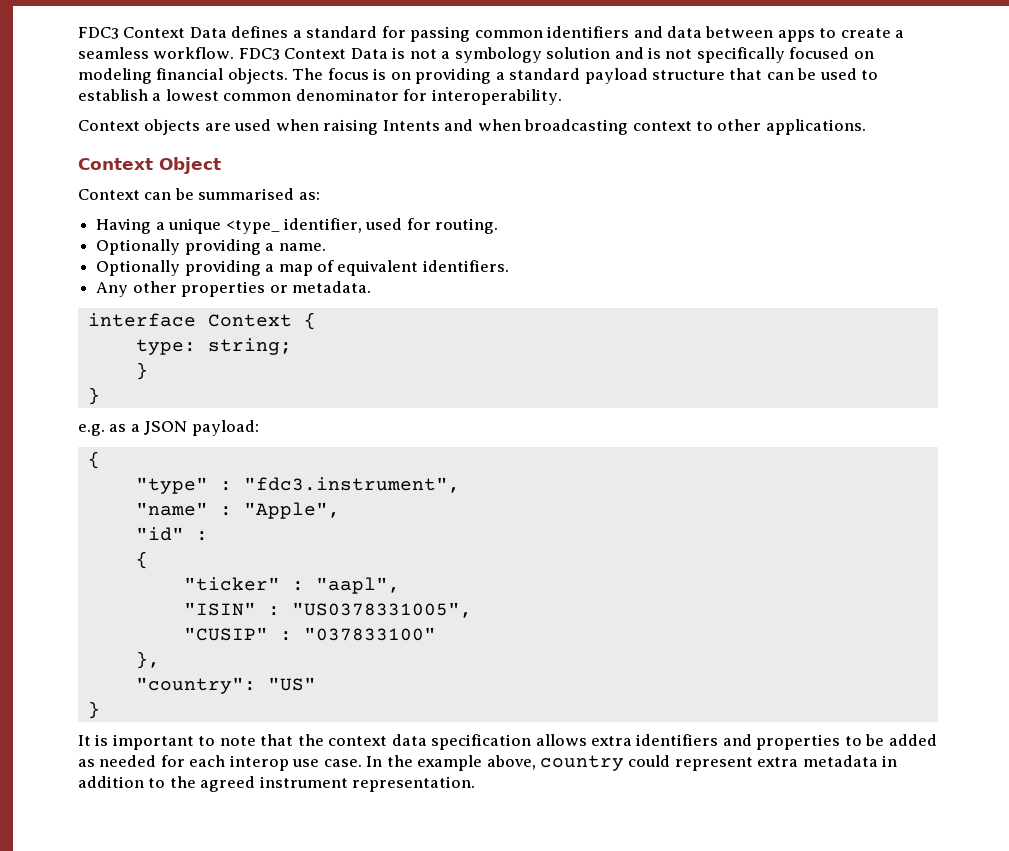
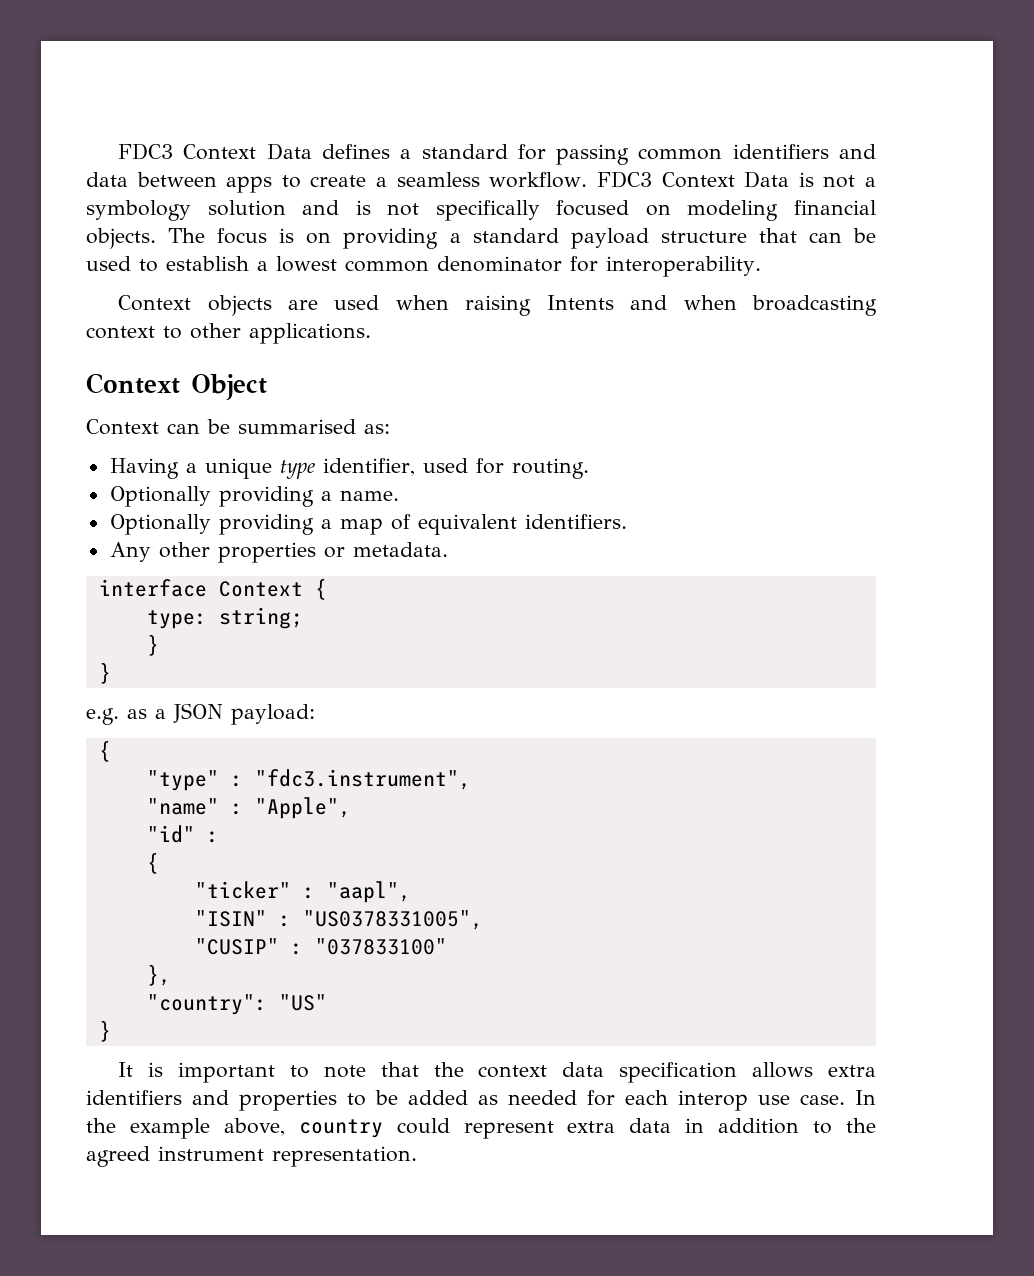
[225,220,280,234] <type_ -> [279,460,315,479] type
[802,755,878,767] metadata -> [629,1118,672,1133] data

